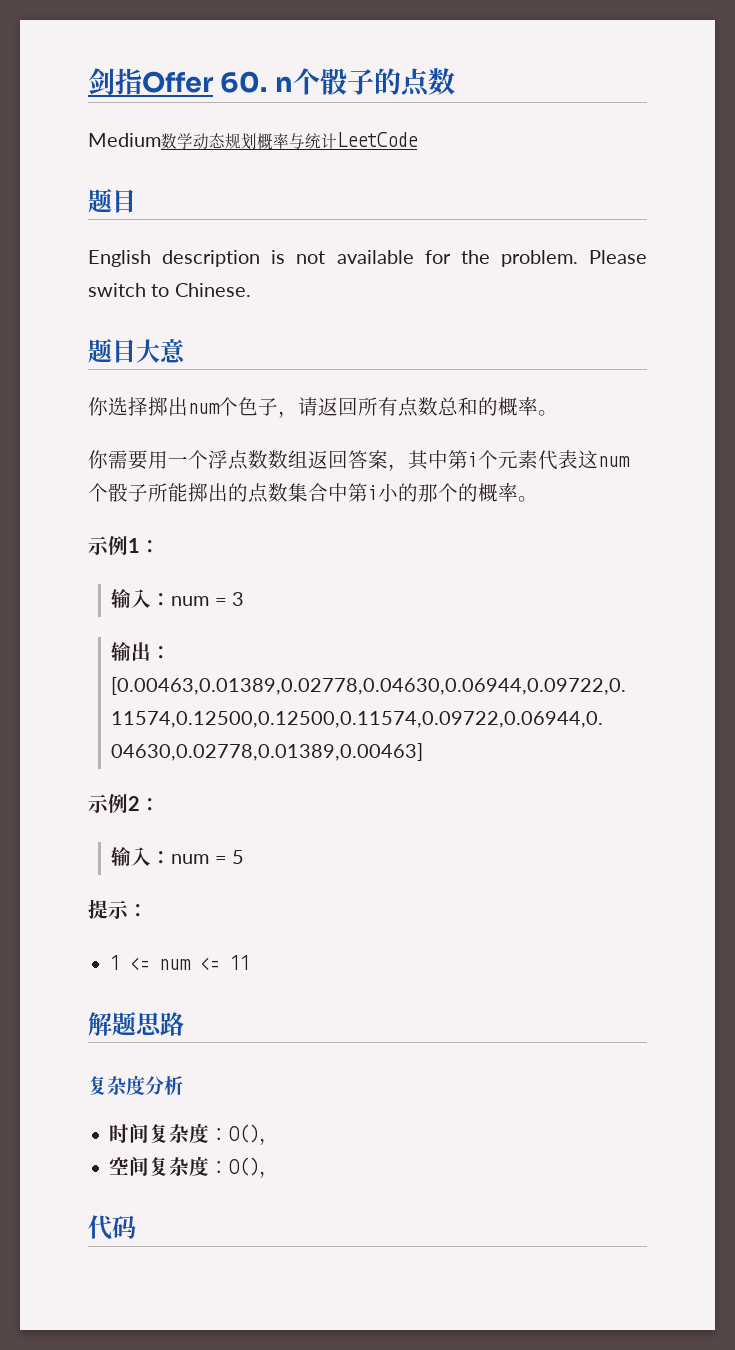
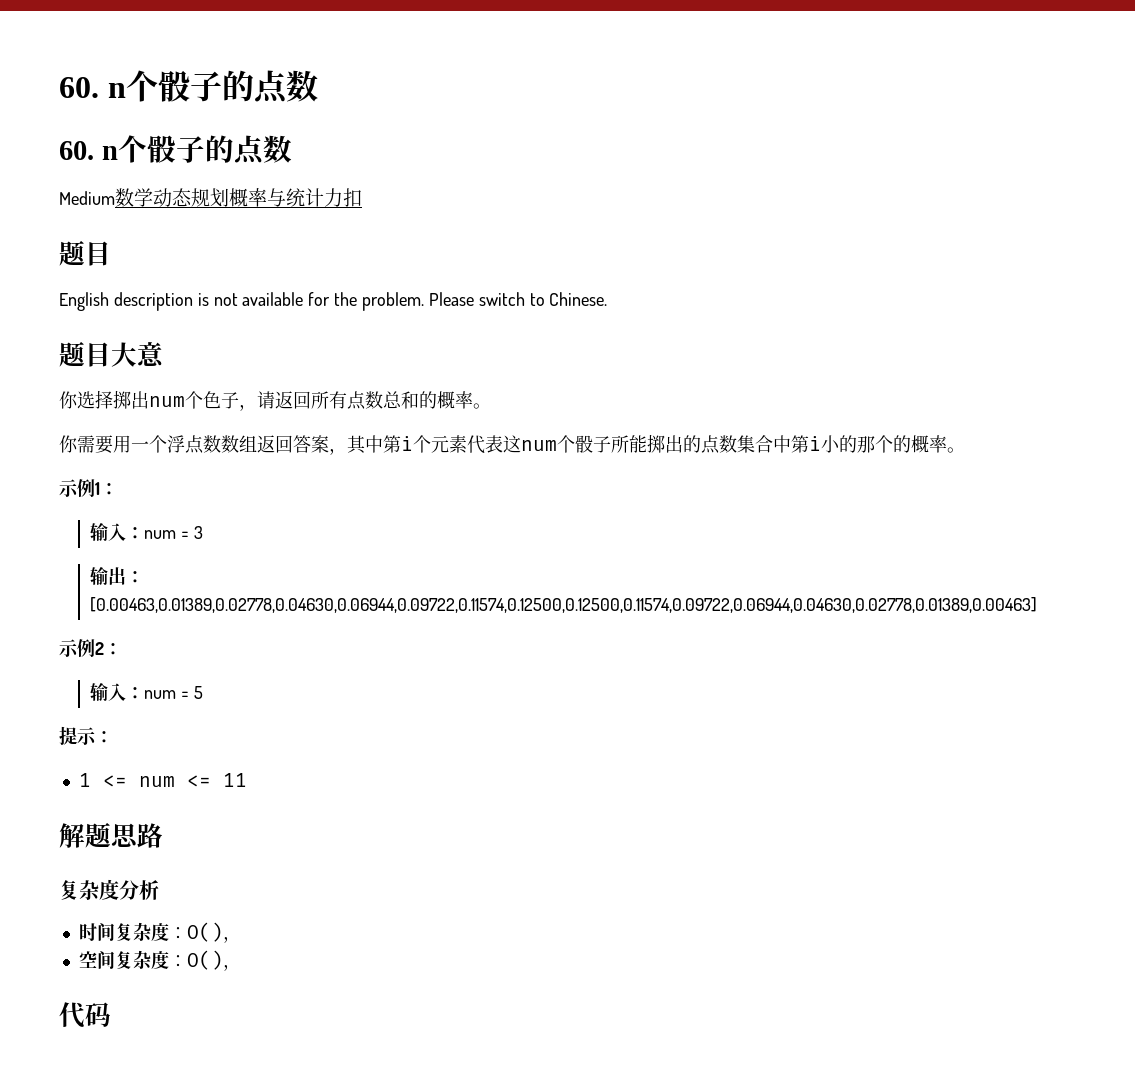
[88,68,214,95] 剑指Offer -> [59,70,318,104] 60. n个骰子的点数 //
[337,132,418,147] LeetCode -> [324,188,362,207] 力扣

